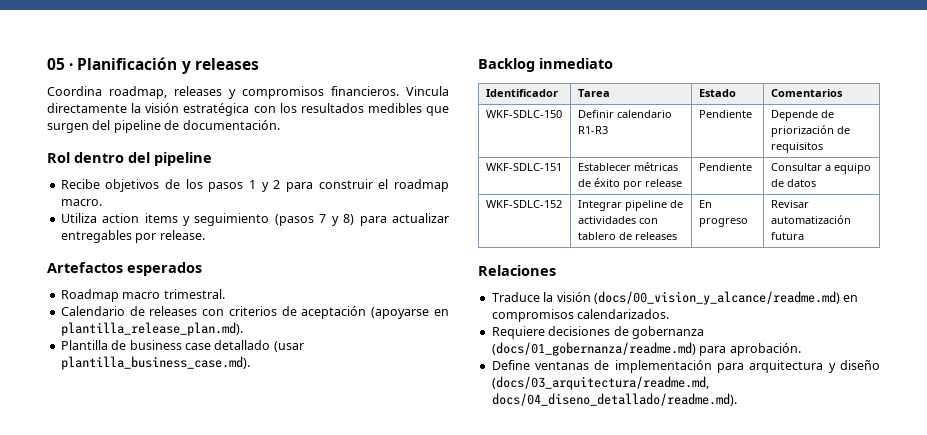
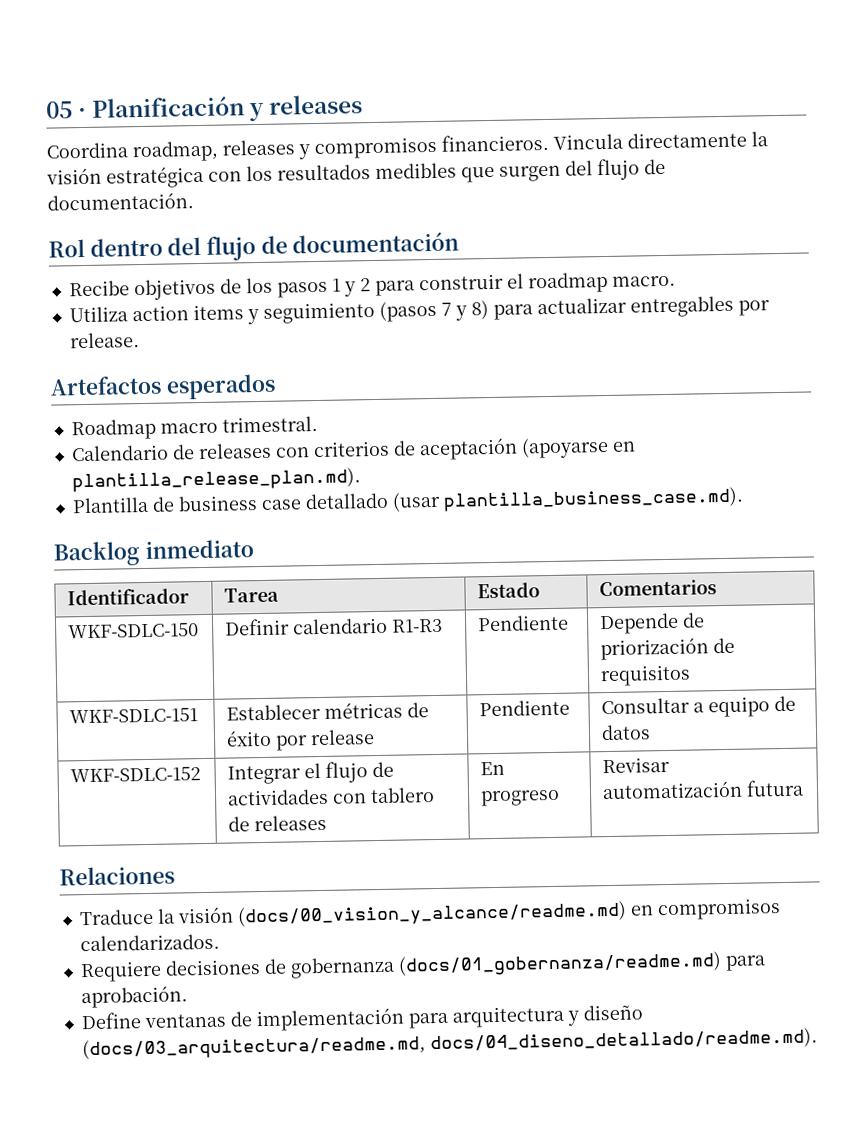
[113,120,161,133] pipeline -> [597,158,640,181] flujo
[154,152,212,166] pipeline -> [206,231,460,261] flujo de documentación
[624,200,667,211] pipeline -> [304,761,369,783] el flujo

